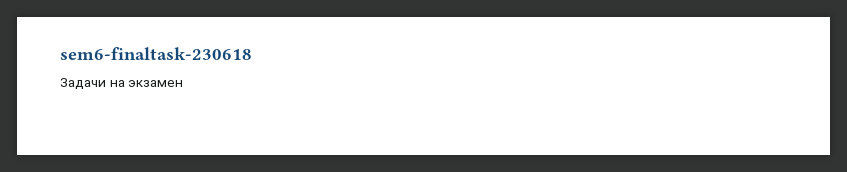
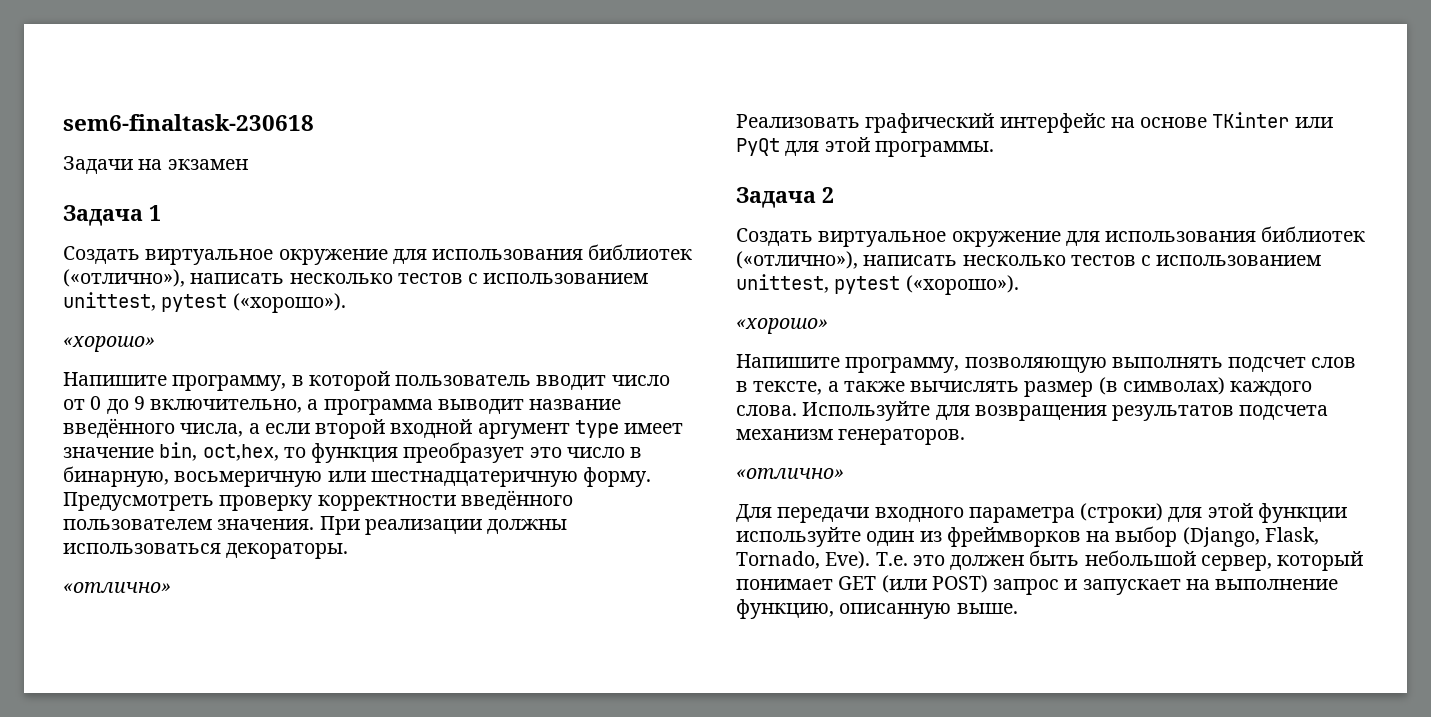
(184, 83) none -> [63,205,161,226] [63,244,693,265] [63,269,649,287] [63,292,346,313] [63,336,155,352] [63,371,670,391] [63,396,622,415] [63,418,684,439] [63,442,643,463] [63,466,652,487] [63,490,573,511] [63,516,568,535] [63,543,349,559] [63,582,171,593] [736,112,1333,133] [736,137,994,157] [736,187,834,208] [736,226,1366,247] [736,251,1322,269] [736,274,1019,295] [736,318,828,334] [736,354,1357,373] [736,377,1313,397] [736,401,1329,421] [736,429,966,445] [736,468,844,479] [736,503,1347,523] [736,526,1319,547] [736,550,1364,571] [736,575,1339,595] [736,599,1018,619] // Задача 1 // Создать виртуальное окружение для использования библиотек («отлично»), написать несколько тестов с использованием unittest, pytest («хорошо»). // «хорошо» // Напишите программу, в которой пользователь вводит число от 0 до 9 включительно, а программа выводит название введённого числа, а если второй входной аргумент type имеет значение bin, oct,hex, то функция преобразует это число в бинарную, восьмеричную или шестнадцатеричную форму. Предусмотреть проверку корректности введённого пользователем значения. При реализации должны использоваться декораторы. // «отлично» // Реализовать графический интерфейс на основе TKinter или PyQt для этой программы. // Задача 2 // Создать виртуальное окружение для использования библиотек («отлично»), написать несколько тестов с использованием unittest, pytest («хорошо»). // «хорошо» // Напишите программу, позволяющую выполнять подсчет слов в тексте, а также вычислять размер (в символах) каждого слова. Используйте для возвращения результатов подсчета механизм генераторов. // «отлично» // Для передачи входного параметра (строки) для этой функции используйте один из фреймворков на выбор (Django, Flask, Tornado, Eve). Т.е. это должен быть небольшой сервер, который понимает GET (или POST) запрос и запускает на выполнение функцию, описанную выше.

